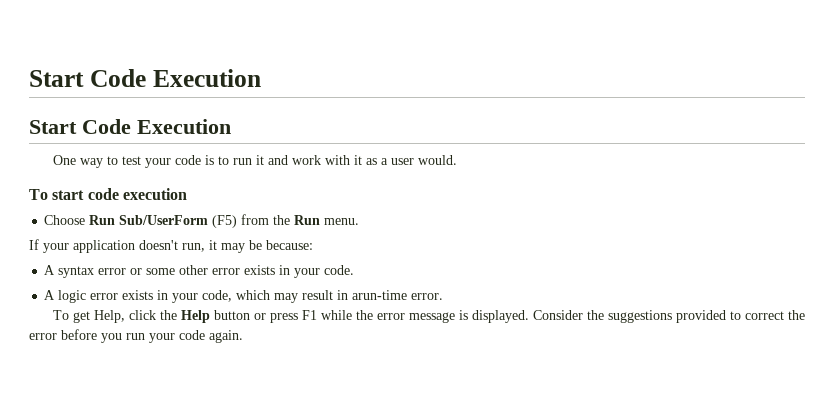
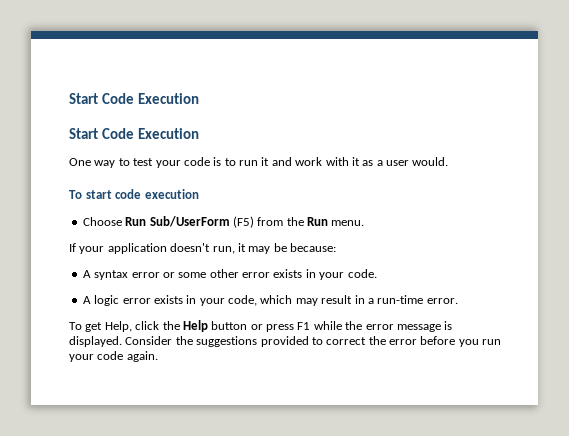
[352,290,408,300] arun-time -> [367,295,424,304] a run-time

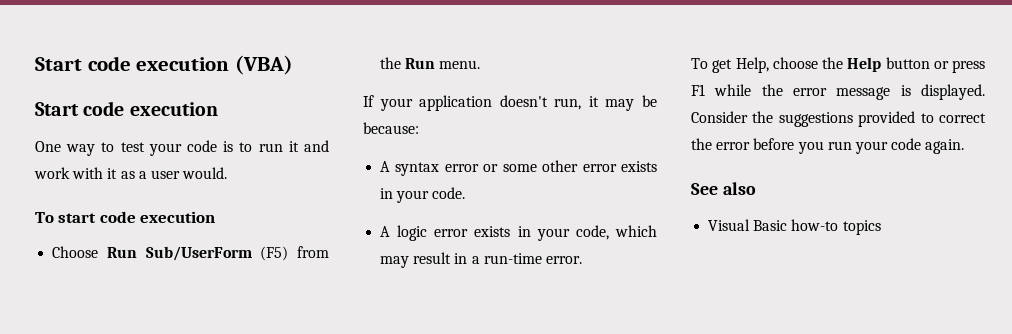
[69,93,200,104] [69,128,199,139] Start Code Execution // Start Code Execution -> [35,55,294,75] [35,101,218,116] Start code execution (VBA) // Start code execution
[135,321,160,330] click -> [772,57,818,69] choose
(158, 356) none -> [691,182,756,195] [708,219,881,235] // See also // Visual Basic how-to topics

